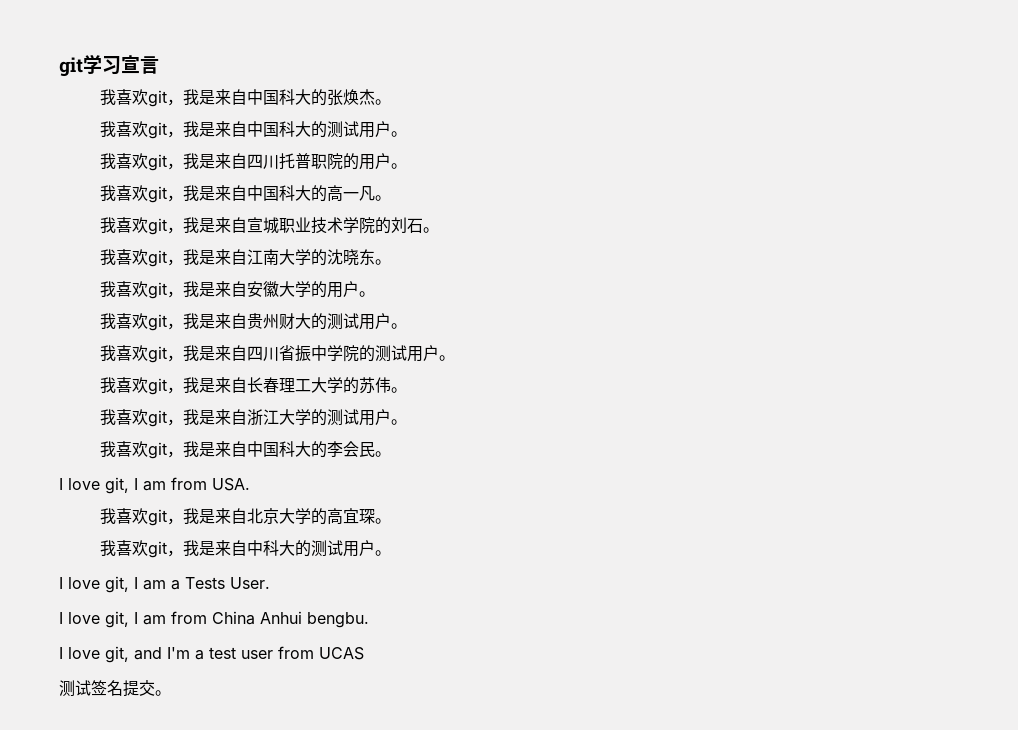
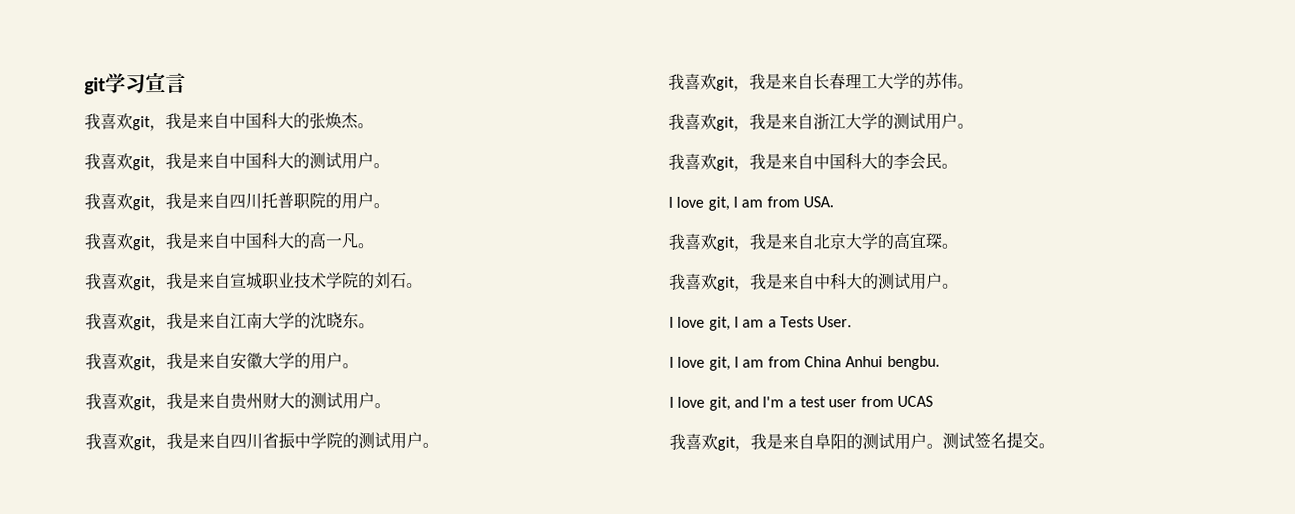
(364, 653) none -> [669,432,943,452] 我喜欢git，我是来自阜阳的测试用户。

